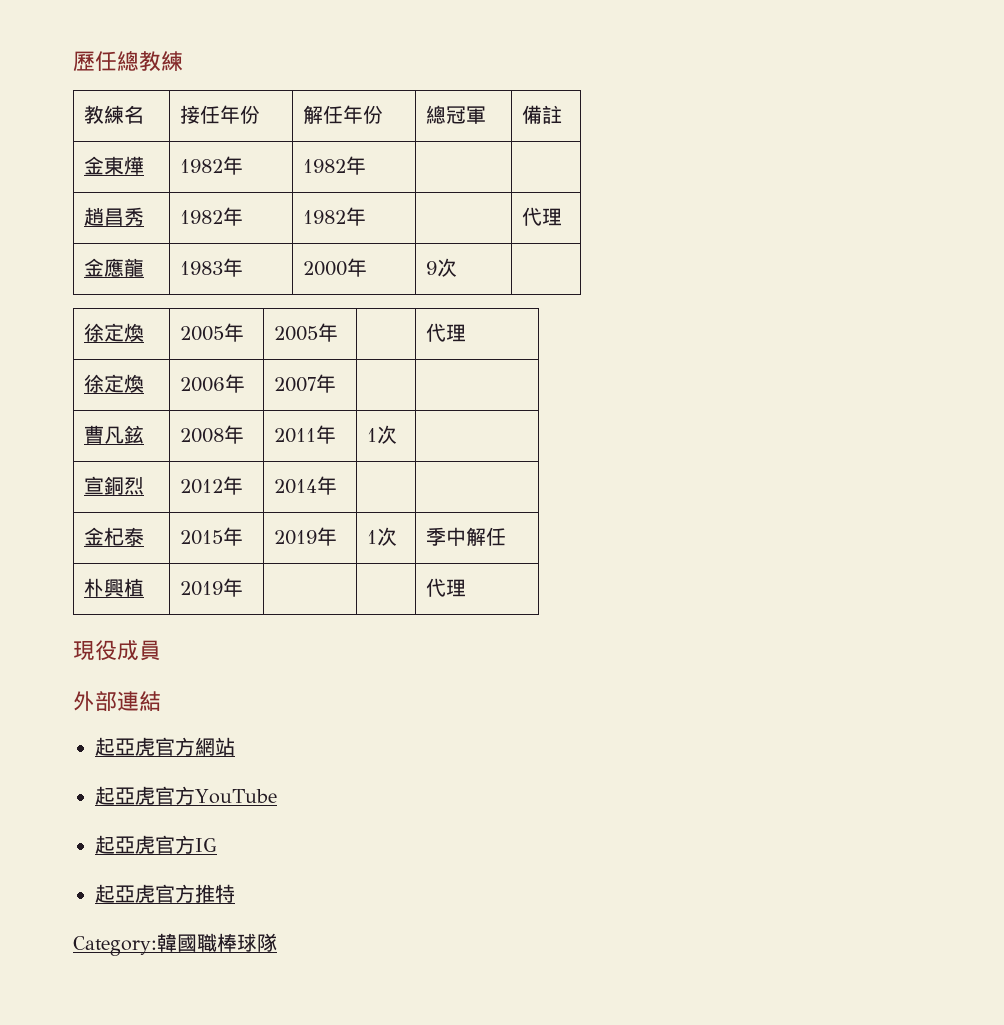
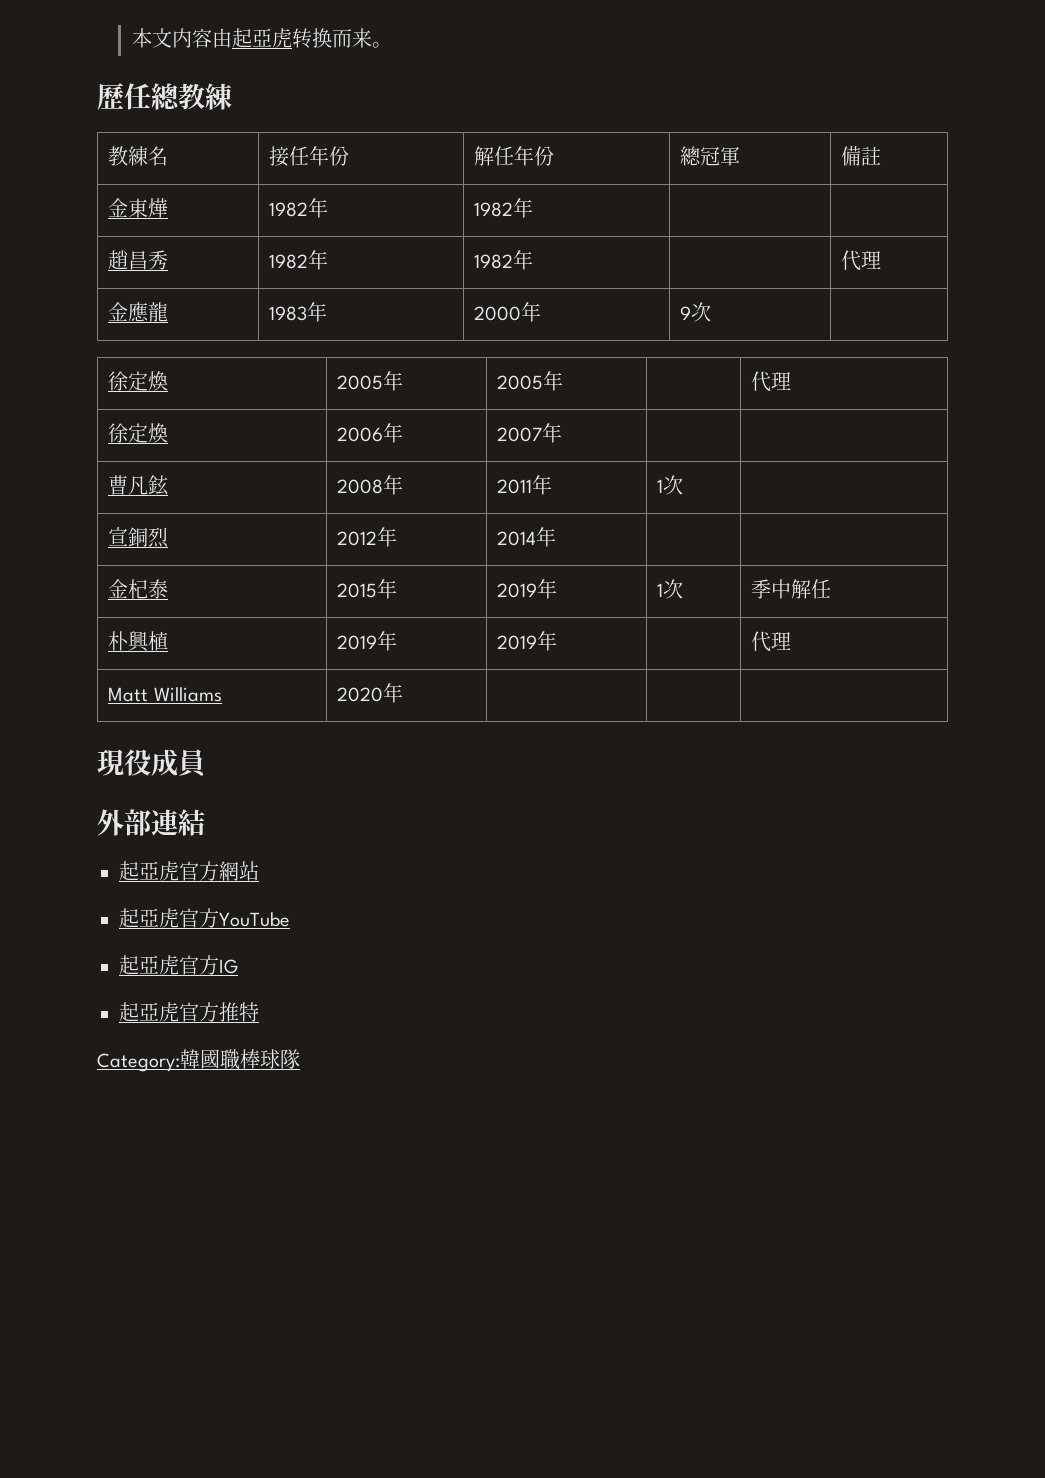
(73, 61) none -> [132,28,393,49] 本文内容由起亞虎转换而来。 //
[425,578,466,597] | | 代理 -> [497,631,558,651] [751,631,792,652] [108,687,222,702] [337,683,404,703] 2019年 | | 代理 // Matt Williams | 2020年 | | |

